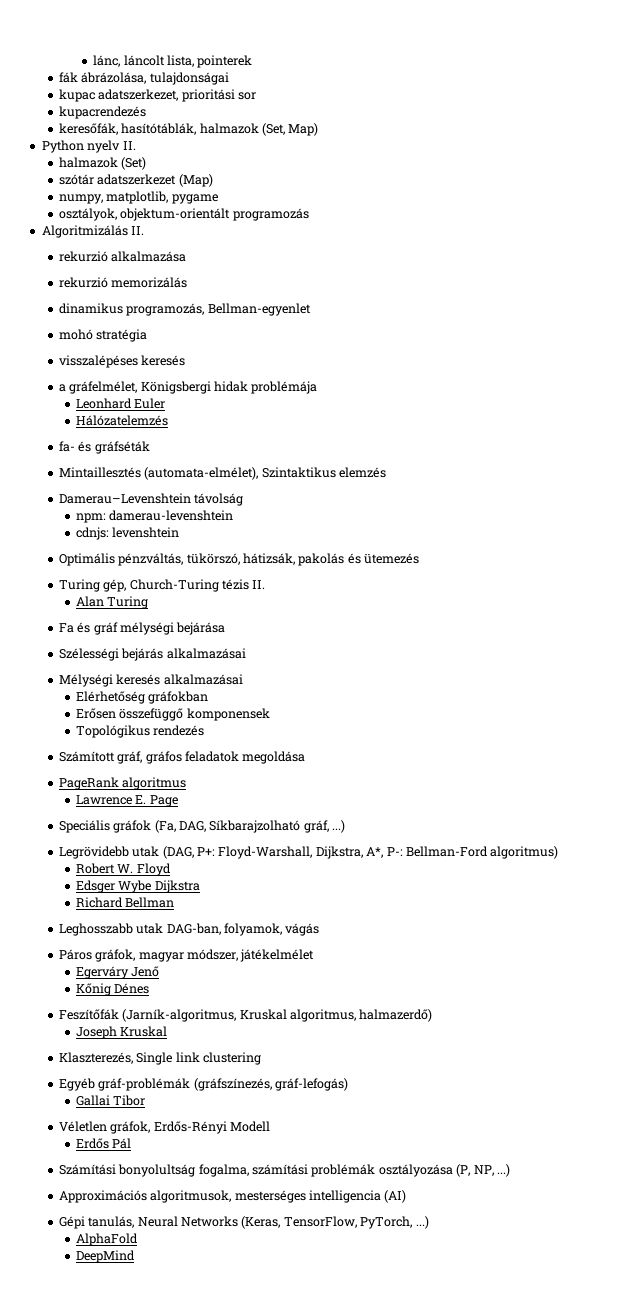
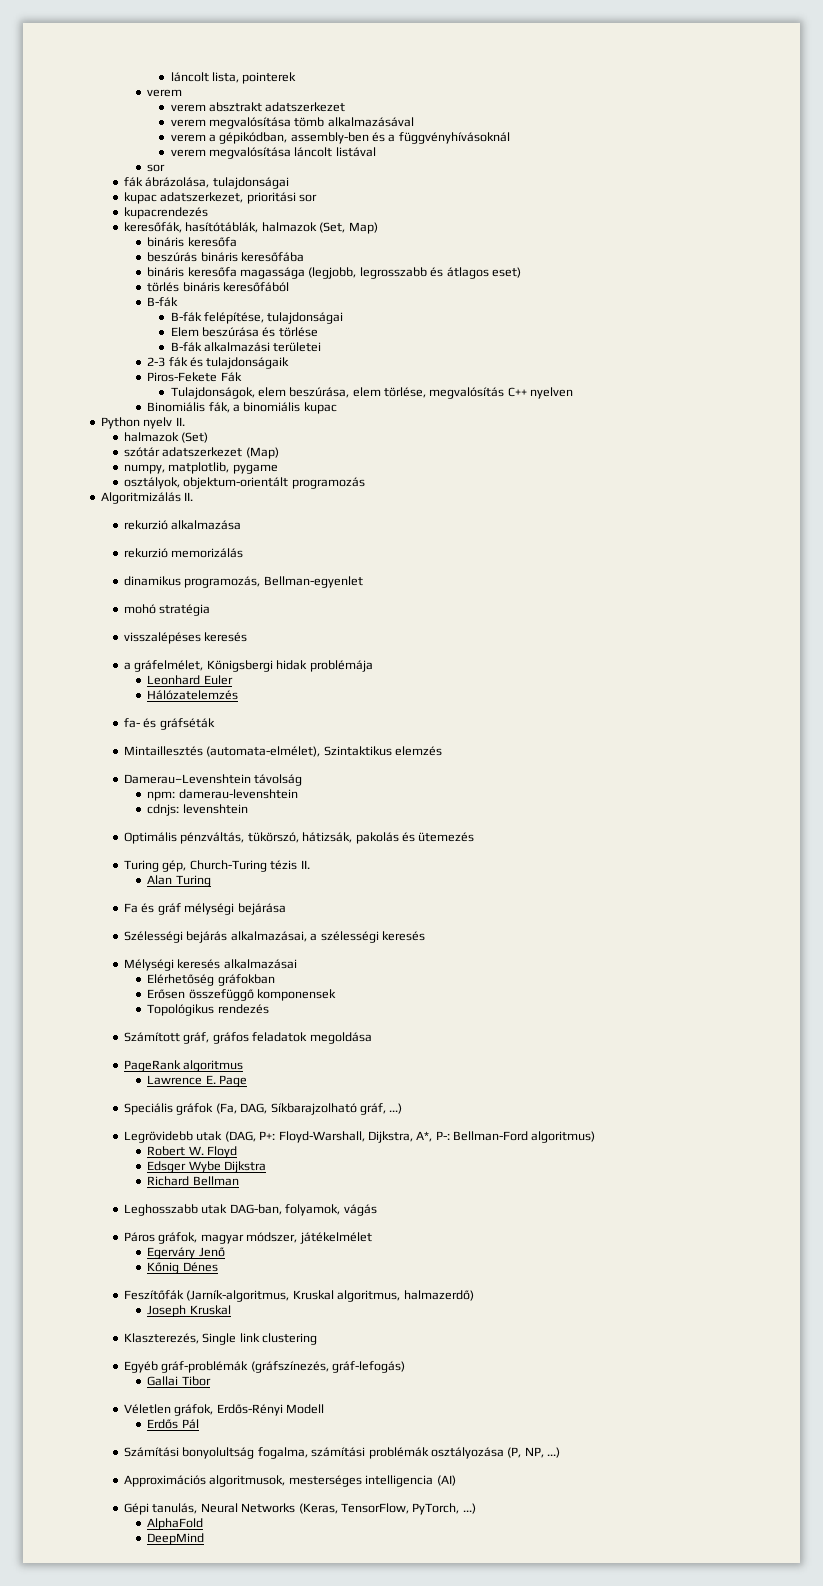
[93,55,121,67] lánc, -> (170, 77) none
(253, 61) none -> [147,89,183,97] [170,102,346,112] [170,117,414,129] [170,132,510,144] [170,147,376,159] [147,164,166,172] // verem // verem absztrakt adatszerkezet // verem megvalósítása tömb alkalmazásával // verem a gépikódban, assembly-ben és a függvényhívásoknál // verem megvalósítása láncolt listával // sor
(319, 129) none -> [147,237,237,247] [147,252,305,262] [147,267,521,279] [147,282,290,292] [147,297,179,307] [170,312,344,324] [170,327,318,337] [170,342,322,352] [147,357,290,369] [147,372,242,382] [170,387,574,399] [147,402,337,414] // bináris keresőfa // beszúrás bináris keresőfába // bináris keresőfa magassága (legjobb, legrosszabb és átlagos eset) // törlés bináris keresőfából // B-fák // B-fák felépítése, tulajdonságai // Elem beszúrása és törlése // B-fák alkalmazási területei // 2-3 fák és tulajdonságaik // Piros-Fekete Fák // Tulajdonságok, elem beszúrása, elem törlése, megvalósítás C++ nyelven // Binomiális fák, a binomiális kupac
[166,648,246,659] alkalmazásai -> [230,931,425,943] alkalmazásai, a szélességi keresés

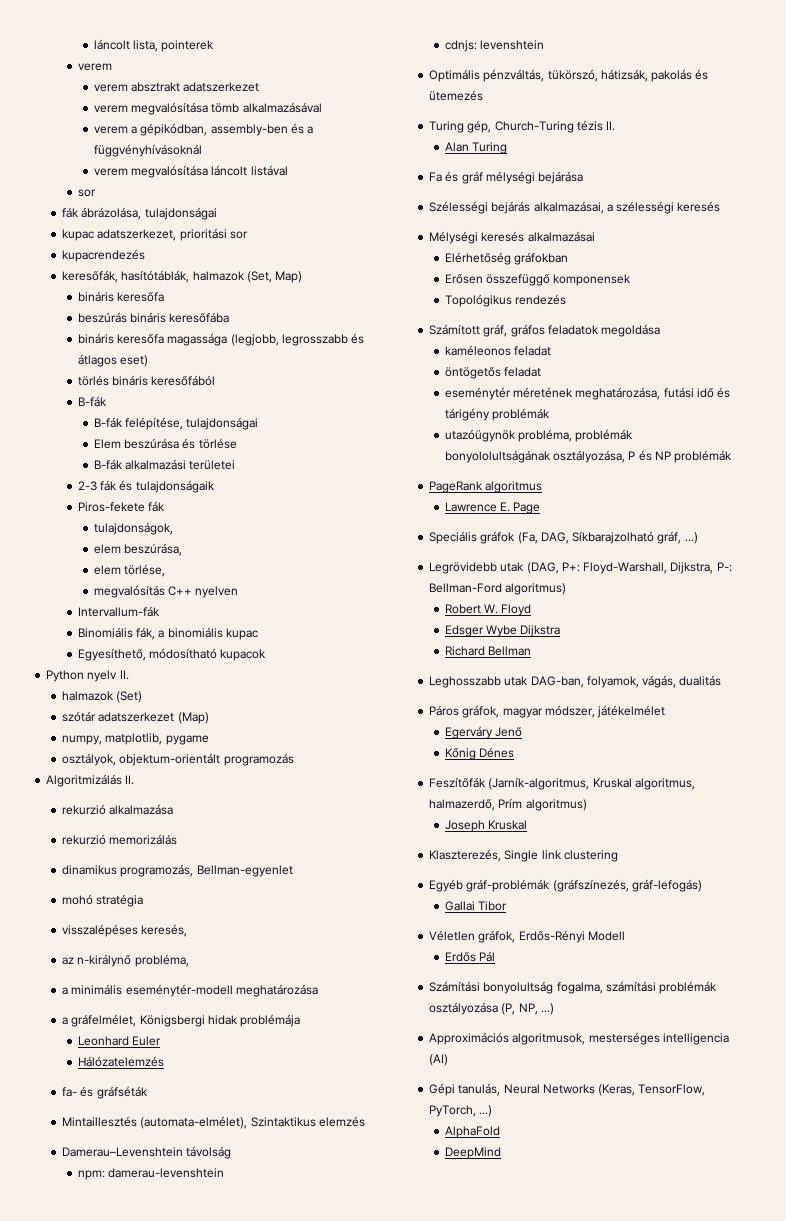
[147,372,242,382] [170,387,255,399] Piros-Fekete Fák // Tulajdonságok, -> [77,501,166,512] [93,522,173,535] Piros-fekete fák // tulajdonságok, //
(350, 392) none -> (183, 549) //
(427, 392) none -> (166, 570) //
(574, 393) none -> [77,606,160,617] // Intervallum-fák
(337, 408) none -> [77,648,267,661] // Egyesíthető, módosítható kupacok
[204,632,248,642] keresés -> [141,924,188,937] [62,954,189,967] [62,984,318,997] keresés, // az n-királynő probléma, // a minimális eseménytér-modell meghatározása
(372, 1038) none -> [444,345,552,356] [444,367,542,379] [444,387,731,400] [444,408,551,421] [444,429,634,442] [444,450,733,463] // kaméleonos feladat // öntögetős feladat // eseménytér méretének meghatározása, futási idő és tárigény problémák // utazóügynök probléma, problémák bonyololultságának osztályozása, P és NP problémák
[416,1131,433,1142] A*, -> (714, 568) none
[343,1204,377,1216] vágás -> [642,675,722,688] vágás, dualitás
[403,1290,474,1301] halmazerdő) -> [429,798,587,811] halmazerdő, Prím algoritmus)

